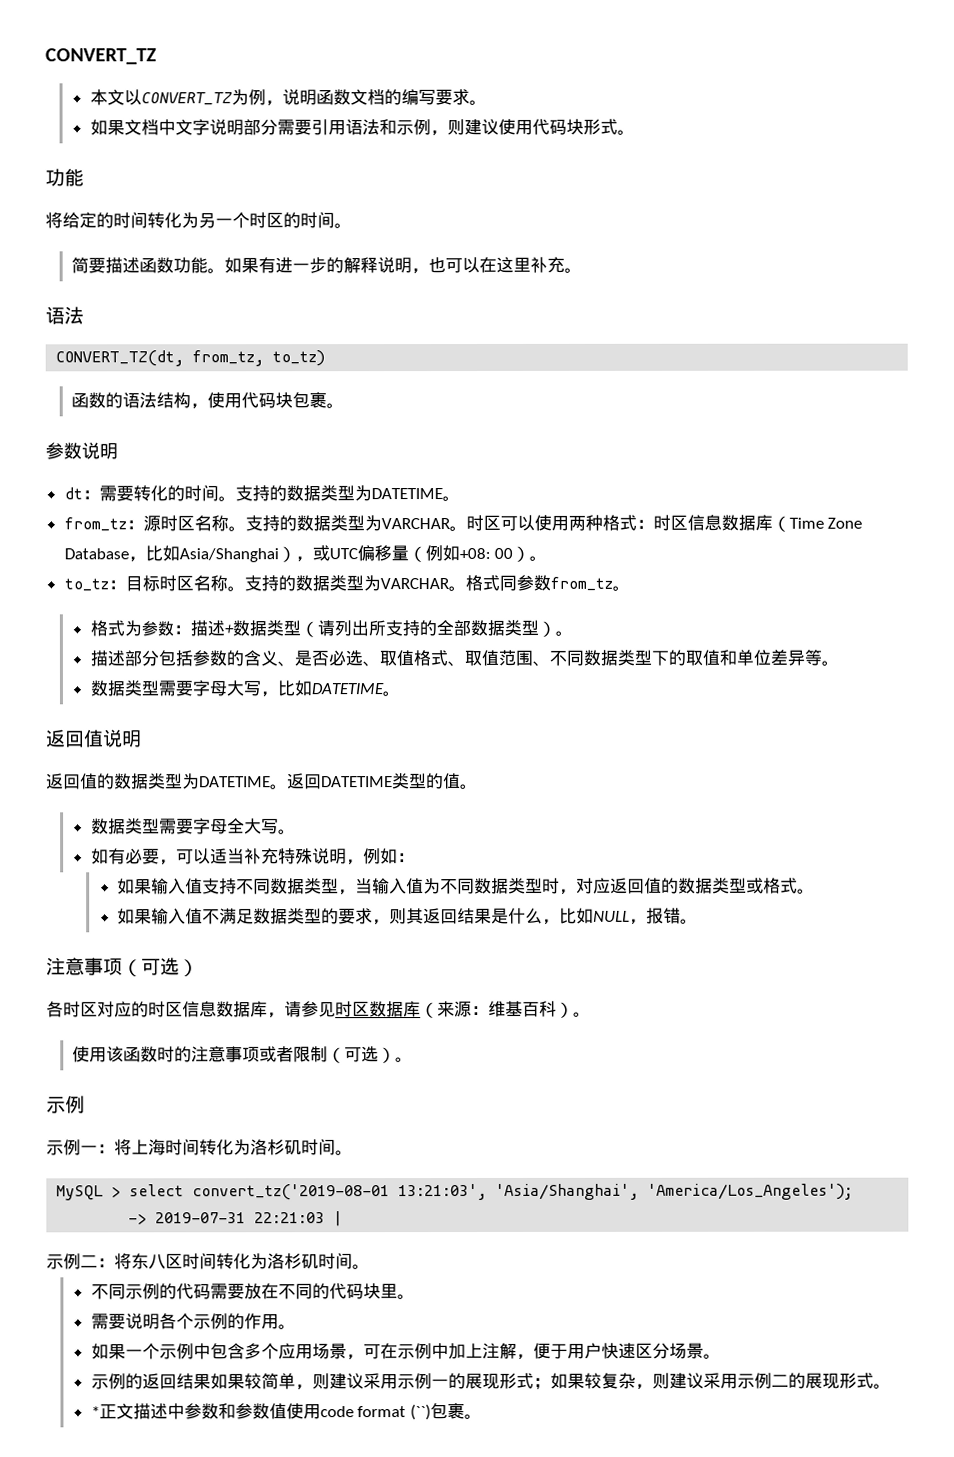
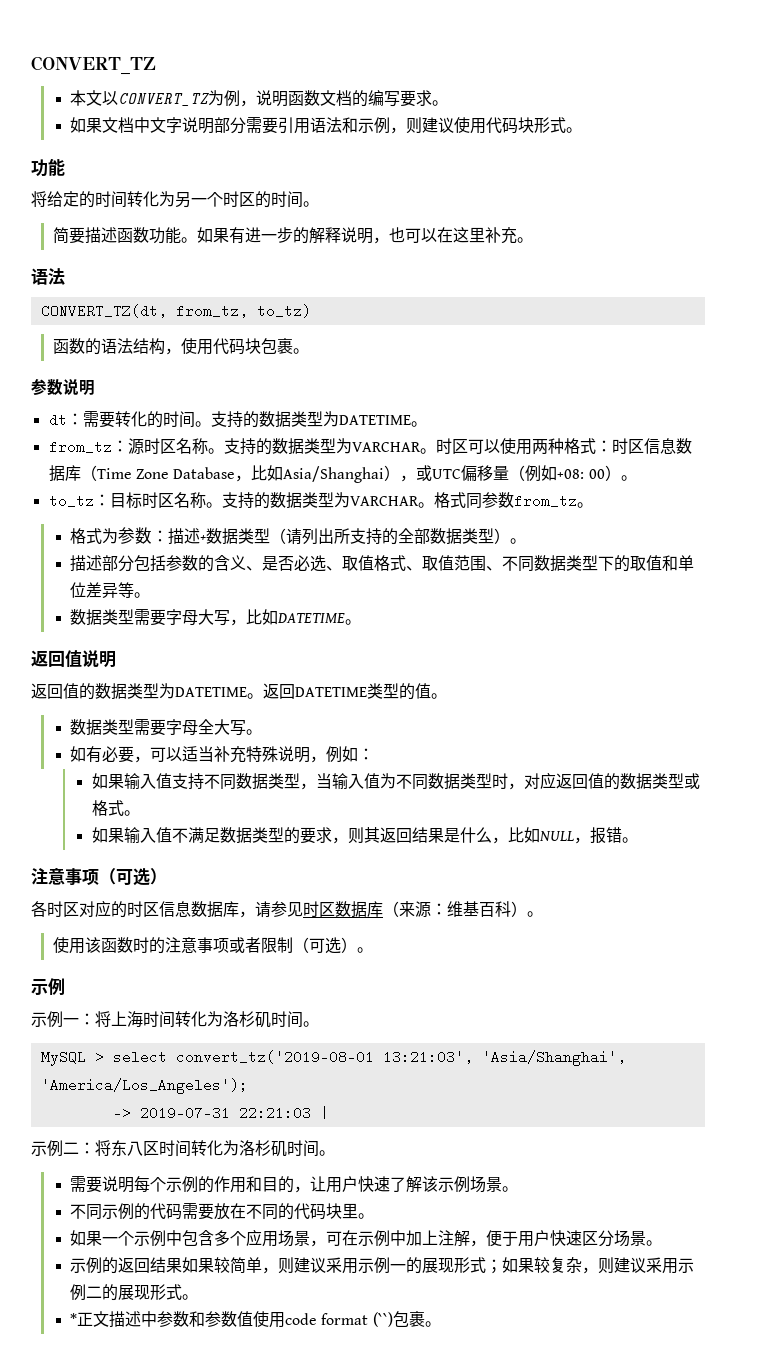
(370, 1267) none -> [70,1176,519,1193] // 需要说明每个示例的作用和目的，让用户快速了解该示例场景。
[90,1313,296,1330] // 需要说明各个示例的作用。 -> (375, 1216) none

